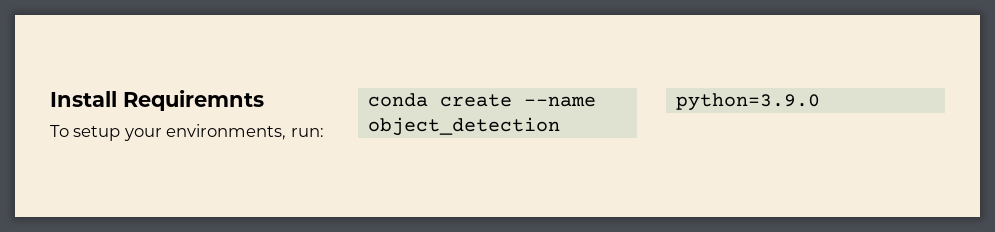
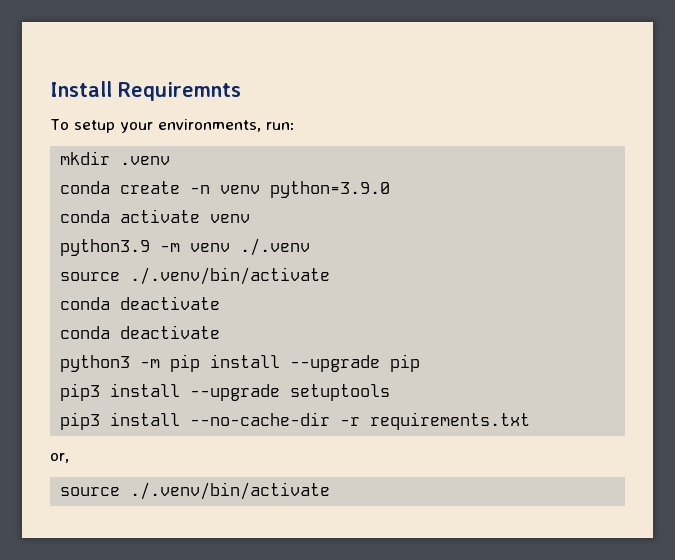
(324, 132) none -> [60,151,171,165] // mkdir .venv
[523,96,596,107] [367,117,560,136] --name object_detection -> [190,185,261,194] -n venv
(820, 102) none -> [60,209,251,223] [60,238,311,256] [60,267,331,285] [60,296,221,310] [60,325,221,339] [60,354,421,372] [60,383,391,401] [60,412,531,430] [50,453,69,463] [60,482,331,500] // conda activate venv // python3.9 -m venv ./.venv // source ./.venv/bin/activate // conda deactivate // conda deactivate // python3 -m pip install --upgrade pip // pip3 install --upgrade setuptools // pip3 install --no-cache-dir -r requirements.txt // or, // source ./.venv/bin/activate

